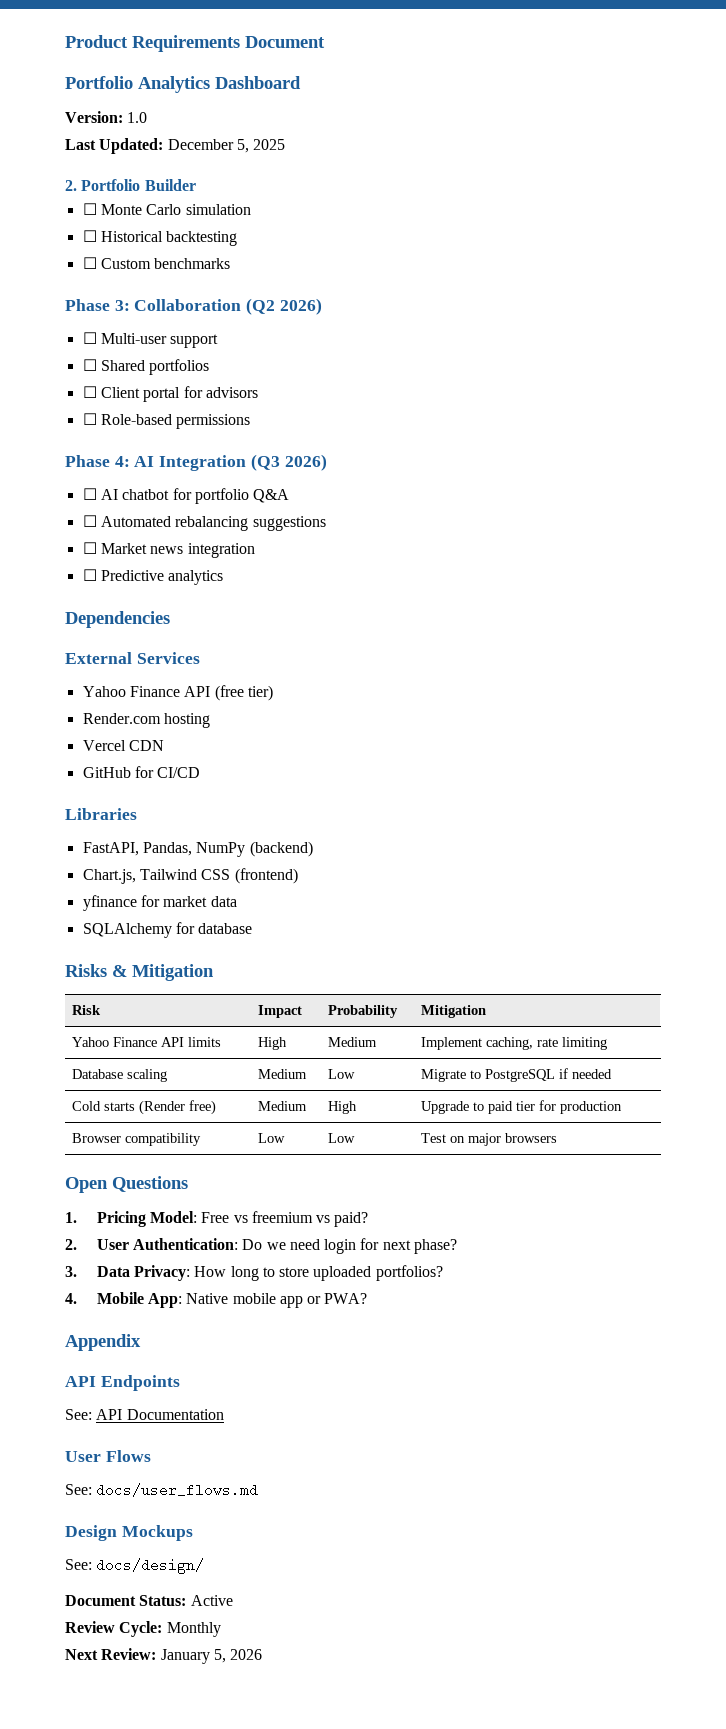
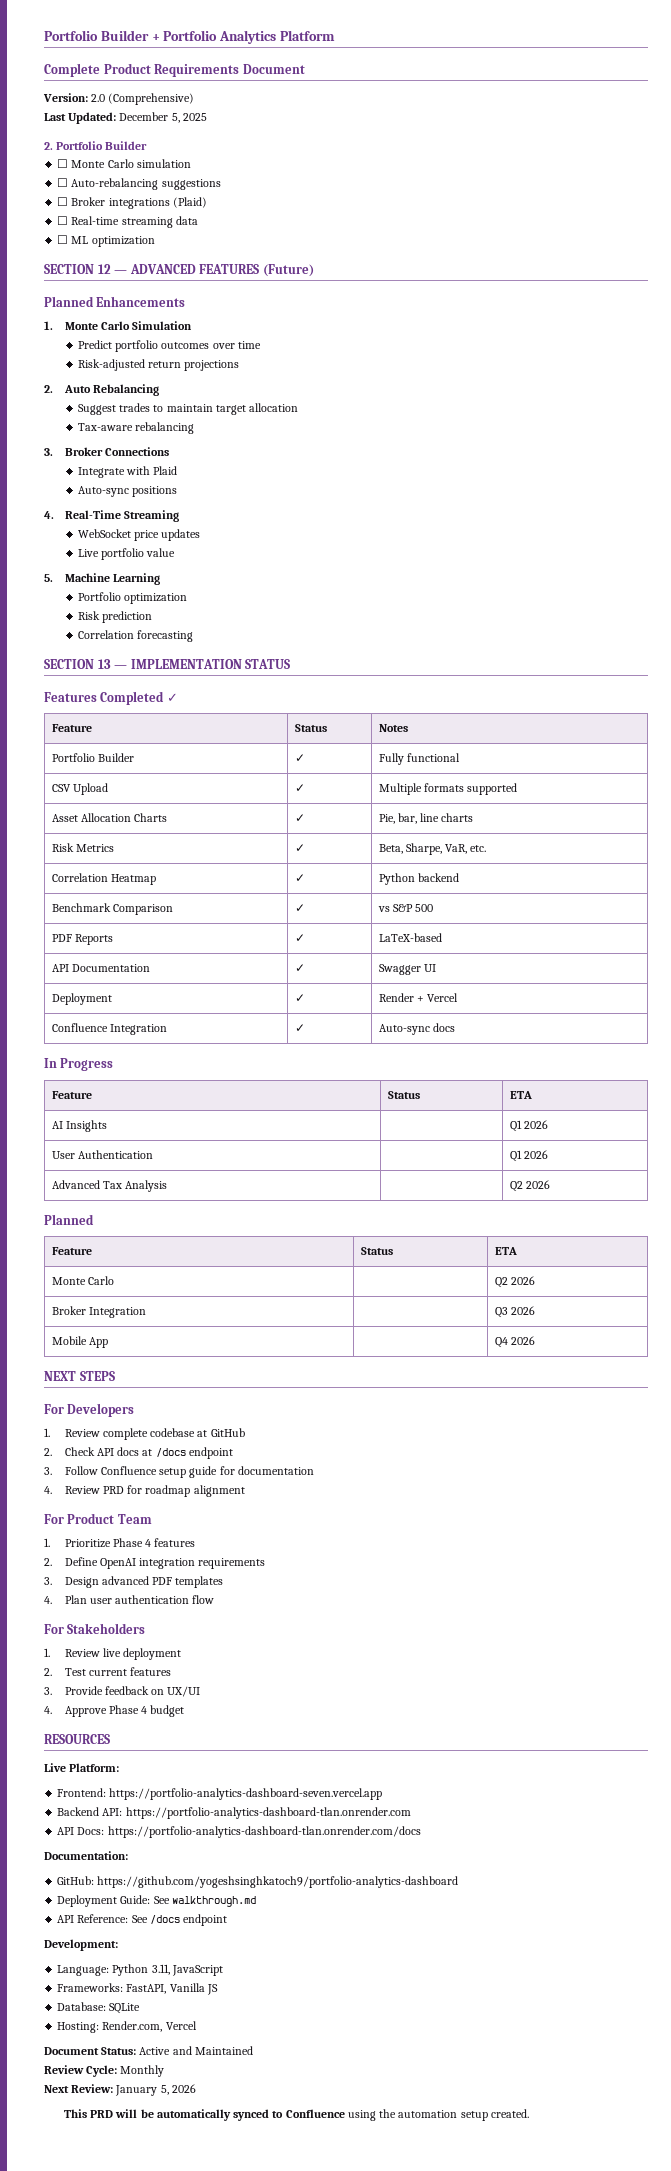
(65, 41) none -> [44,30,335,44] [44,63,100,77] Portfolio Builder + Portfolio Analytics Platform // Complete
[65,76,301,93] // Portfolio Analytics Dashboard -> (305, 69) none
[127,112,148,123] 1.0 -> [91,93,195,105] 2.0 (Comprehensive)
[100,231,238,246] [82,257,231,269] [65,298,322,315] [82,332,219,348] [82,359,210,375] [82,386,258,402] [82,413,251,429] [65,454,327,471] [82,488,290,504] [82,515,326,531] [82,542,255,558] [82,569,224,585] [65,611,170,628] [65,652,200,664] [82,685,273,701] [82,713,210,728] [82,740,164,751] [82,766,201,778] [65,808,137,820] [82,841,313,857] [82,868,298,884] [82,895,237,911] [82,922,253,938] [65,964,214,981] [71,1005,101,1015] [257,1005,302,1018] [327,1005,398,1018] [420,1005,486,1018] [71,1037,221,1047] [257,1037,287,1050] [327,1037,377,1047] [420,1037,607,1050] [71,1069,167,1082] [257,1069,307,1079] [327,1069,355,1079] [420,1068,612,1082] [71,1100,216,1115] [257,1101,307,1111] [327,1101,357,1114] [420,1100,622,1114] [71,1133,201,1146] [257,1133,285,1143] [327,1133,355,1143] [420,1133,557,1146] [65,1176,188,1193] [65,1211,369,1227] [65,1238,458,1254] [65,1265,443,1281] [65,1292,368,1308] [65,1334,141,1351] [65,1375,180,1391] [65,1409,224,1420] [65,1450,151,1462] [65,1483,259,1497] [65,1525,193,1541] [65,1558,205,1574] Historical backtesting // ☐ Custom benchmarks // Phase 3: Collaboration (Q2 2026) // ☐ Multi-user support // ☐ Shared portfolios // ☐ Client portal for advisors // ☐ Role-based permissions // Phase 4: AI Integration (Q3 2026) // ☐ AI chatbot for portfolio Q&A // ☐ Automated rebalancing suggestions // ☐ Market news integration // ☐ Predictive analytics // Dependencies // External Services // Yahoo Finance API (free tier) // Render.com hosting // Vercel CDN // GitHub for CI/CD // Libraries // FastAPI, Pandas, NumPy (backend) // Chart.js, Tailwind CSS (frontend) // yfinance for market data // SQLAlchemy for database // Risks & Mitigation // Risk | Impact | Probability | Mitigation // Yahoo Finance API limits | High | Medium | Implement caching, rate limiting // Database scaling | Medium | Low | Migrate to PostgreSQL if needed // Cold starts (Render free) | Medium | High | Upgrade to paid tier for production // Browser compatibility | Low | Low | Test on major browsers // Open Questions // 1. Pricing Model: Free vs freemium vs paid? // 2. User Authentication: Do we need login for next phase? // 3. Data Privacy: How long to store uploaded portfolios? // 4. Mobile App: Native mobile app or PWA? // Appendix // API Endpoints // See: API Documentation // User Flows // See: docs/user_flows.md // Design Mockups // See: docs/design/ -> [71,178,221,190] [57,197,207,209] [57,216,198,228] [57,235,155,247] [44,264,314,277] [44,296,186,307] [44,321,193,330] [77,340,261,352] [77,359,240,371] [44,384,159,396] [77,403,298,415] [77,422,195,434] [44,447,169,456] [77,466,178,478] [77,486,178,497] [44,510,179,522] [77,529,201,541] [77,548,176,560] [44,573,160,585] [77,592,188,604] [77,611,153,623] [77,630,194,642] [44,659,291,669] [44,691,178,705] [51,724,92,732] [294,724,327,732] [378,724,408,732] [51,753,134,762] [294,754,305,762] [378,753,460,765] [51,783,108,795] [294,784,305,792] [378,783,518,795] [51,813,168,822] [294,814,305,822] [378,813,474,824] [51,843,114,852] [294,844,305,852] [378,843,487,855] [51,873,156,885] [294,874,305,882] [378,873,459,885] [51,903,173,915] [294,904,305,912] [377,904,434,912] [51,934,113,945] [294,934,305,942] [378,933,442,942] [51,964,150,972] [294,964,305,972] [378,964,436,975] [51,993,112,1005] [294,994,305,1002] [378,993,459,1002] [51,1023,167,1035] [294,1024,305,1032] [378,1023,455,1035] [44,1058,114,1071] [51,1091,92,1099] [387,1091,420,1099] [509,1091,532,1099] [51,1120,107,1132] [509,1120,548,1132] [51,1150,153,1159] [509,1150,548,1162] [51,1180,168,1192] [509,1180,550,1192] [44,1214,94,1225] [51,1247,92,1255] [360,1247,393,1255] [494,1247,517,1255] [51,1276,114,1285] [494,1276,535,1288] [51,1306,146,1318] [494,1306,535,1318] [51,1336,108,1348] [494,1336,535,1348] [44,1371,115,1381] [44,1403,135,1417] [44,1428,245,1440] [44,1447,233,1459] [44,1466,314,1478] [44,1485,245,1497] [44,1513,152,1524] [44,1538,196,1548] [44,1557,266,1569] [44,1576,224,1588] [44,1595,215,1604] [44,1623,146,1634] [44,1648,182,1660] [44,1667,172,1676] [44,1686,201,1697] [44,1705,185,1717] [44,1734,110,1744] [44,1763,120,1772] [57,1788,383,1800] [57,1807,411,1819] [57,1826,421,1838] [44,1851,128,1860] [57,1876,459,1888] [57,1895,256,1907] [57,1914,228,1926] [44,1939,118,1951] [57,1964,223,1976] [57,1983,218,1995] [57,2002,141,2014] [57,2021,197,2033] Auto-rebalancing suggestions // ☐ Broker integrations (Plaid) // ☐ Real-time streaming data // ☐ ML optimization // SECTION 12 — ADVANCED FEATURES (Future) // Planned Enhancements // 1. Monte Carlo Simulation // Predict portfolio outcomes over time // Risk-adjusted return projections // 2. Auto Rebalancing // Suggest trades to maintain target allocation // Tax-aware rebalancing // 3. Broker Connections // Integrate with Plaid // Auto-sync positions // 4. Real-Time Streaming // WebSocket price updates // Live portfolio value // 5. Machine Learning // Portfolio optimization // Risk prediction // Correlation forecasting // SECTION 13 — IMPLEMENTATION STATUS // Features Completed ✓ // Feature | Status | Notes // Portfolio Builder | ✓ | Fully functional // CSV Upload | ✓ | Multiple formats supported // Asset Allocation Charts | ✓ | Pie, bar, line charts // Risk Metrics | ✓ | Beta, Sharpe, VaR, etc. // Correlation Heatmap | ✓ | Python backend // Benchmark Comparison | ✓ | vs S&P 500 // PDF Reports | ✓ | LaTeX-based // API Documentation | ✓ | Swagger UI // Deployment | ✓ | Render + Vercel // Confluence Integration | ✓ | Auto-sync docs // In Progress // Feature | Status | ETA // AI Insights | | Q1 2026 // User Authentication | | Q1 2026 // Advanced Tax Analysis | | Q2 2026 // Planned // Feature | Status | ETA // Monte Carlo | | Q2 2026 // Broker Integration | | Q3 2026 // Mobile App | | Q4 2026 // NEXT STEPS // For Developers // 1. Review complete codebase at GitHub // 2. Check API docs at /docs endpoint // 3. Follow Confluence setup guide for documentation // 4. Review PRD for roadmap alignment // For Product Team // 1. Prioritize Phase 4 features // 2. Define OpenAI integration requirements // 3. Design advanced PDF templates // 4. Plan user authentication flow // For Stakeholders // 1. Review live deployment // 2. Test current features // 3. Provide feedback on UX/UI // 4. Approve Phase 4 budget // RESOURCES // Live Platform: // Frontend: https://portfolio-analytics-dashboard-seven.vercel.app // Backend API: https://portfolio-analytics-dashboard-tlan.onrender.com // API Docs: https://portfolio-analytics-dashboard-tlan.onrender.com/docs // Documentation: // GitHub: https://github.com/yogeshsinghkatoch9/portfolio-analytics-dashboard // Deployment Guide: See walkthrough.md // API Reference: See /docs endpoint // Development: // Language: Python 3.11, JavaScript // Frameworks: FastAPI, Vanilla JS // Database: SQLite // Hosting: Render.com, Vercel
(233, 1600) none -> [172,2046,253,2055] and Maintained
(263, 1654) none -> [63,2109,529,2121] // This PRD will be automatically synced to Confluence using the automation setup created.

